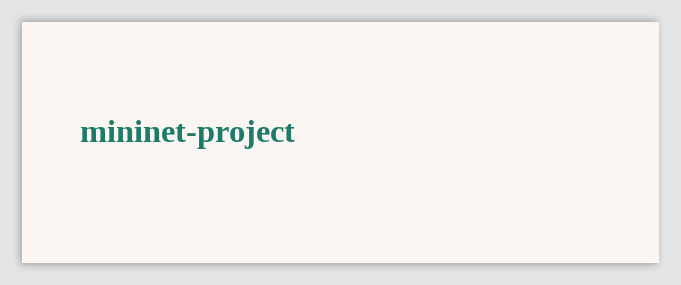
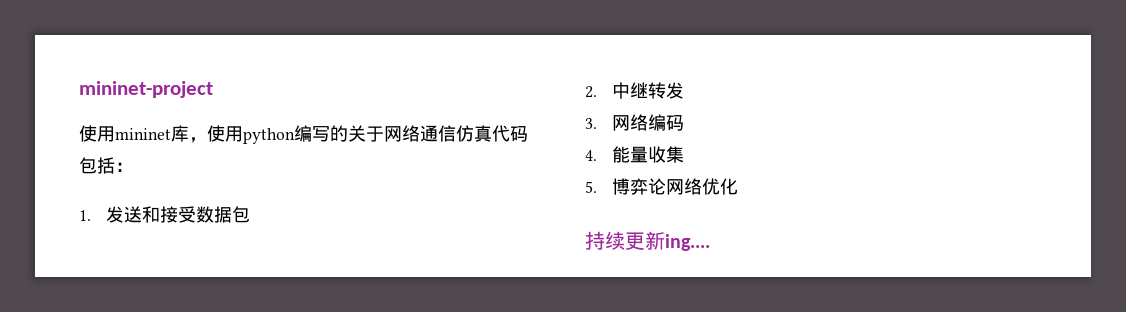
(295, 134) none -> [79,125,528,144] [79,157,133,174] [79,206,251,223] [585,82,685,99] [585,114,685,131] [585,146,685,163] [585,178,739,195] [585,231,710,251] // 使用mininet库，使用python编写的关于网络通信仿真代码包括： // 1.发送和接受数据包 // 2.中继转发 // 3.网络编码 // 4.能量收集 // 5.博弈论网络优化 // 持续更新ing....

